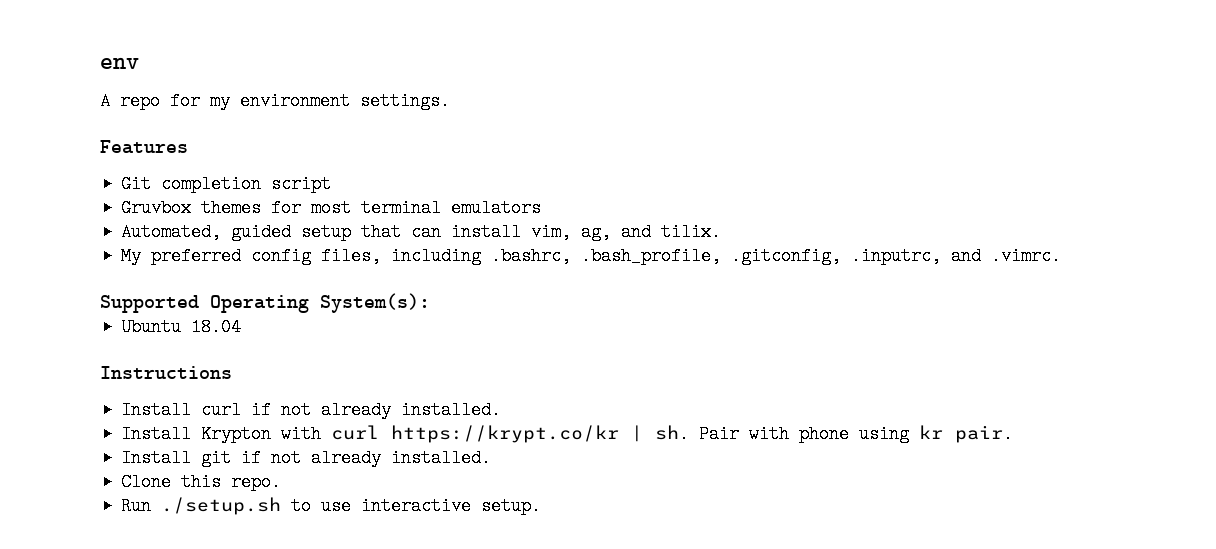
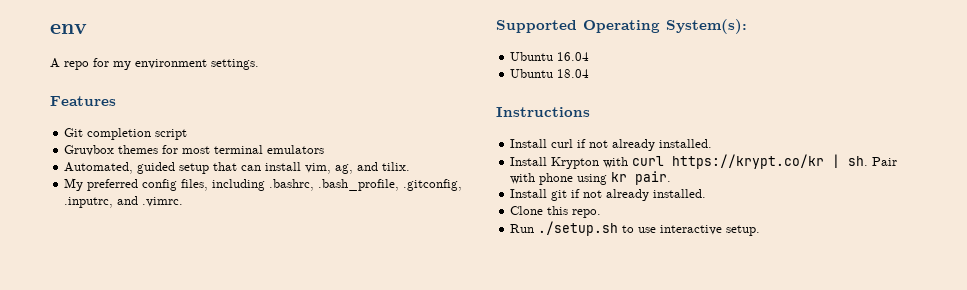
(430, 303) none -> [510,52,590,61] // Ubuntu 16.04

